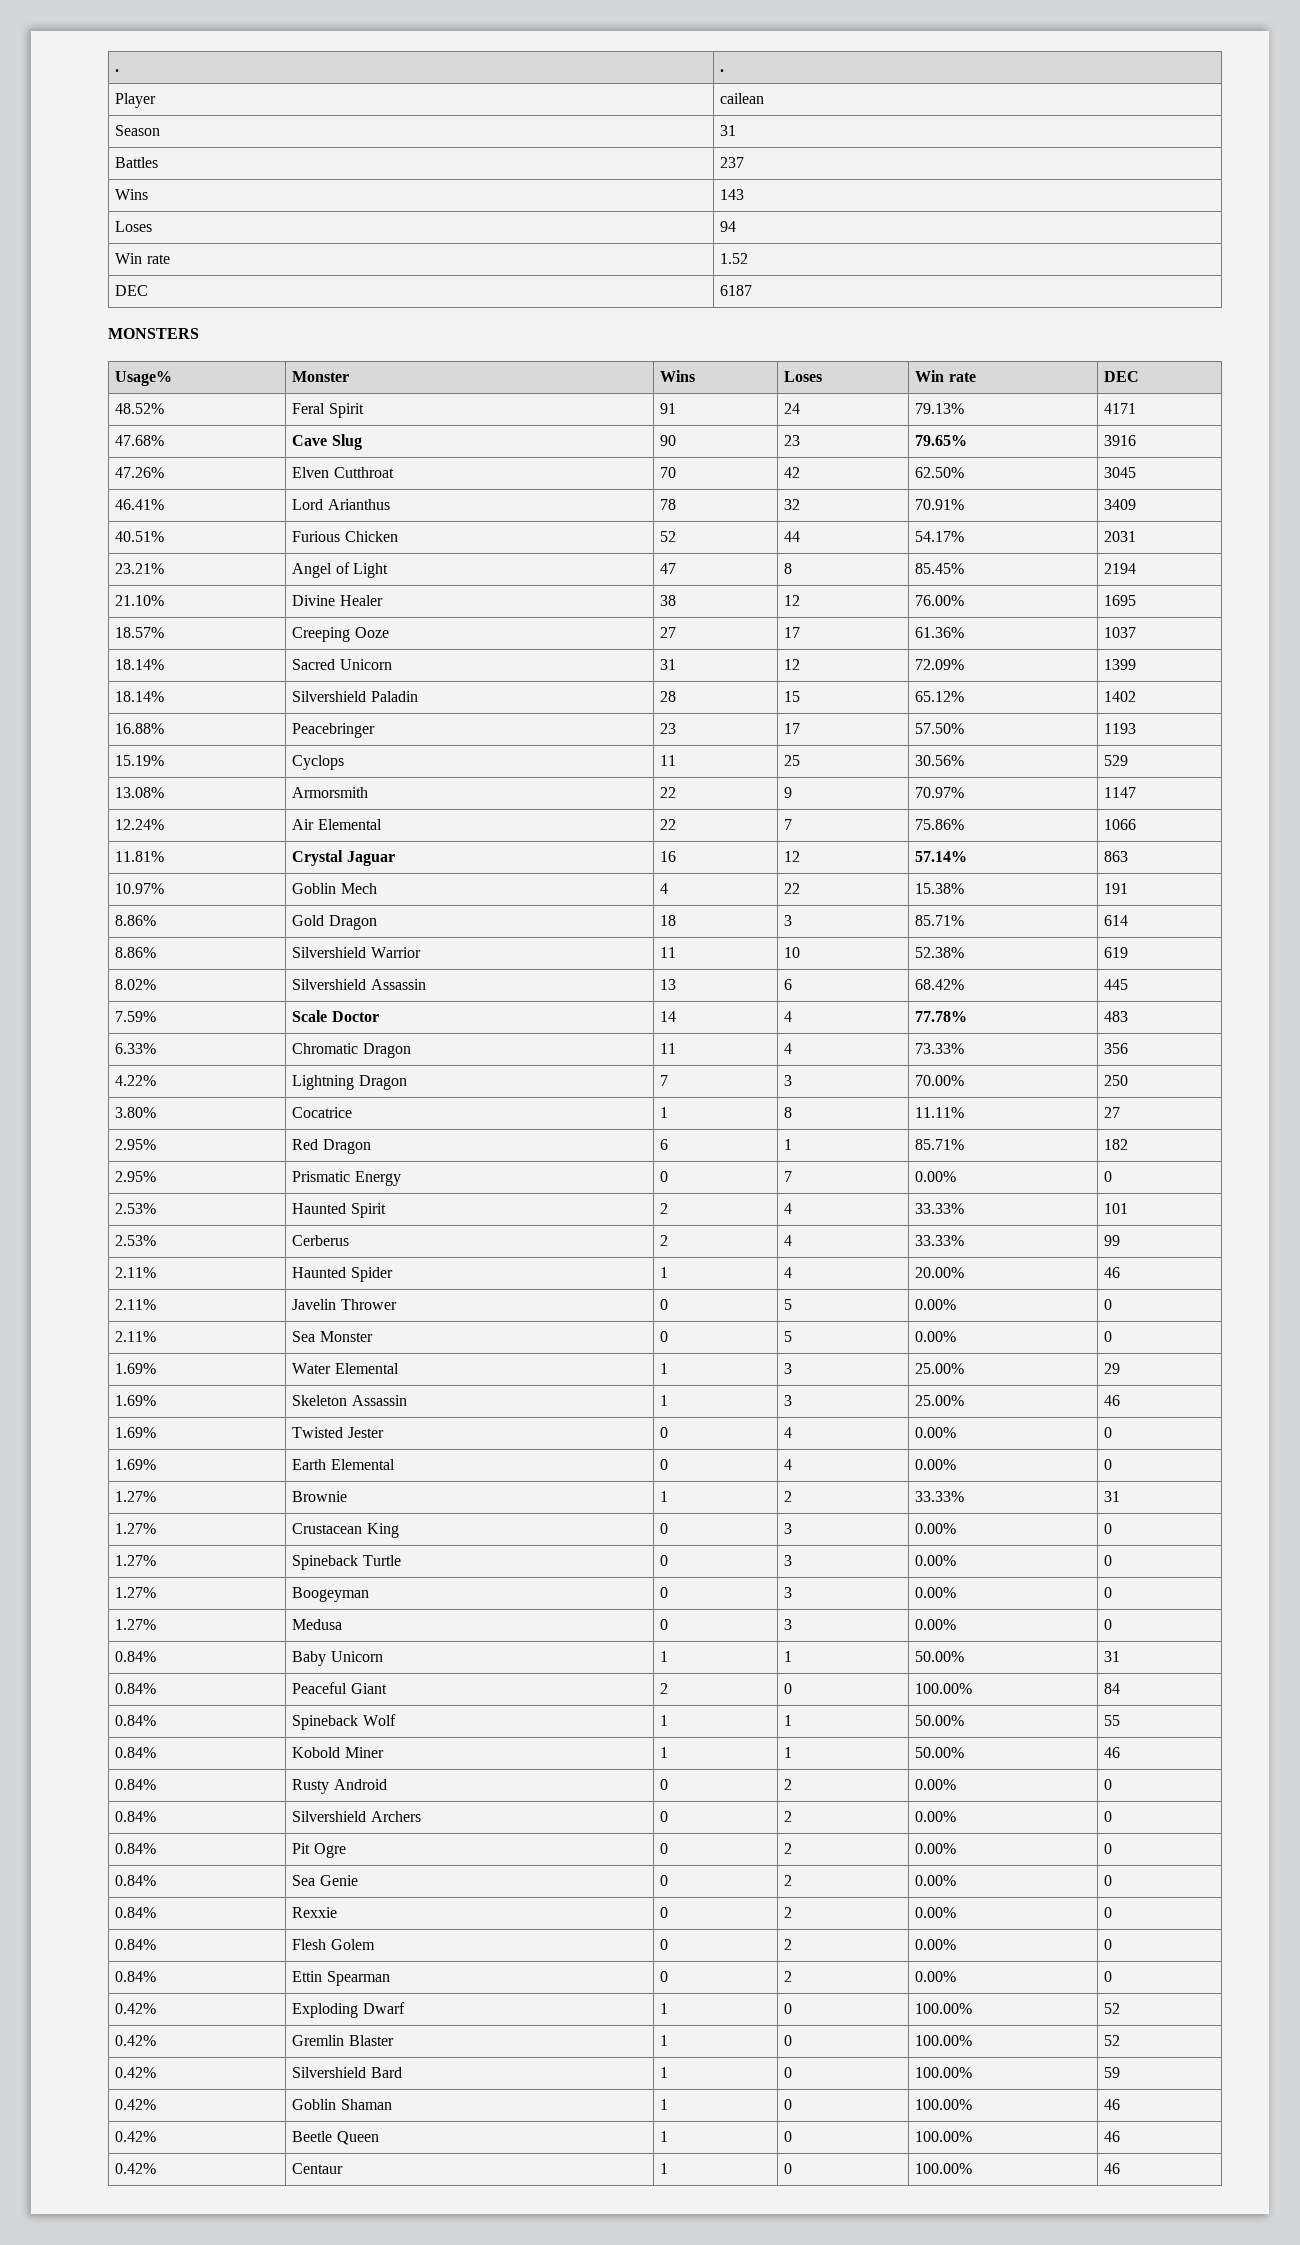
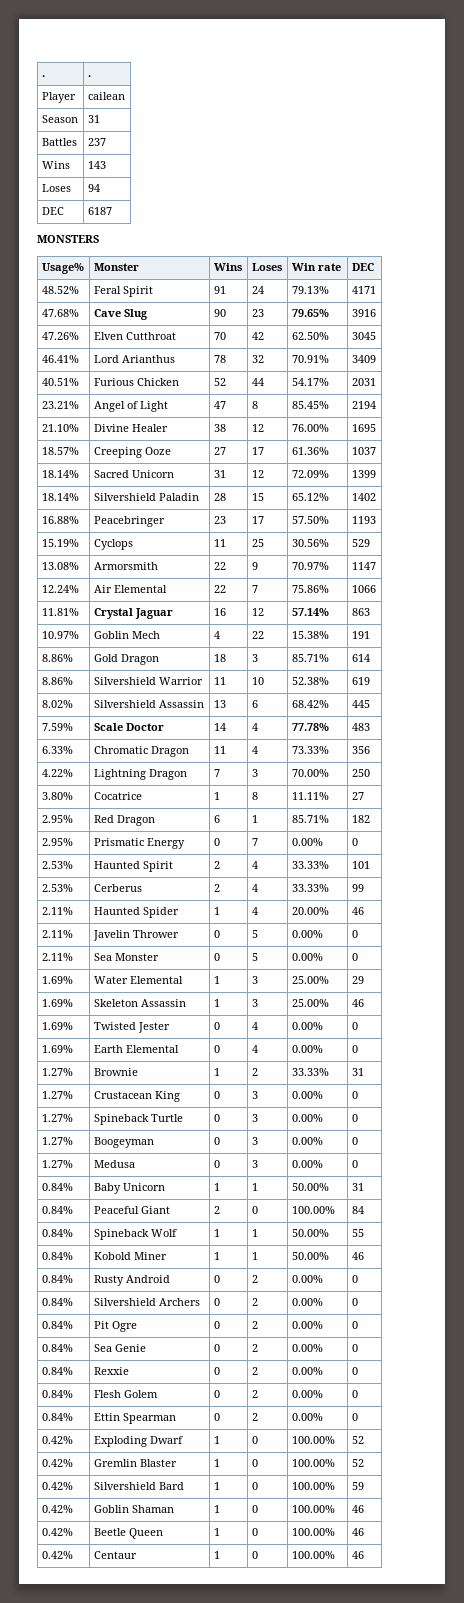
[115,253,170,264] [720,253,749,264] // Win rate | 1.52 -> (100, 188) none

